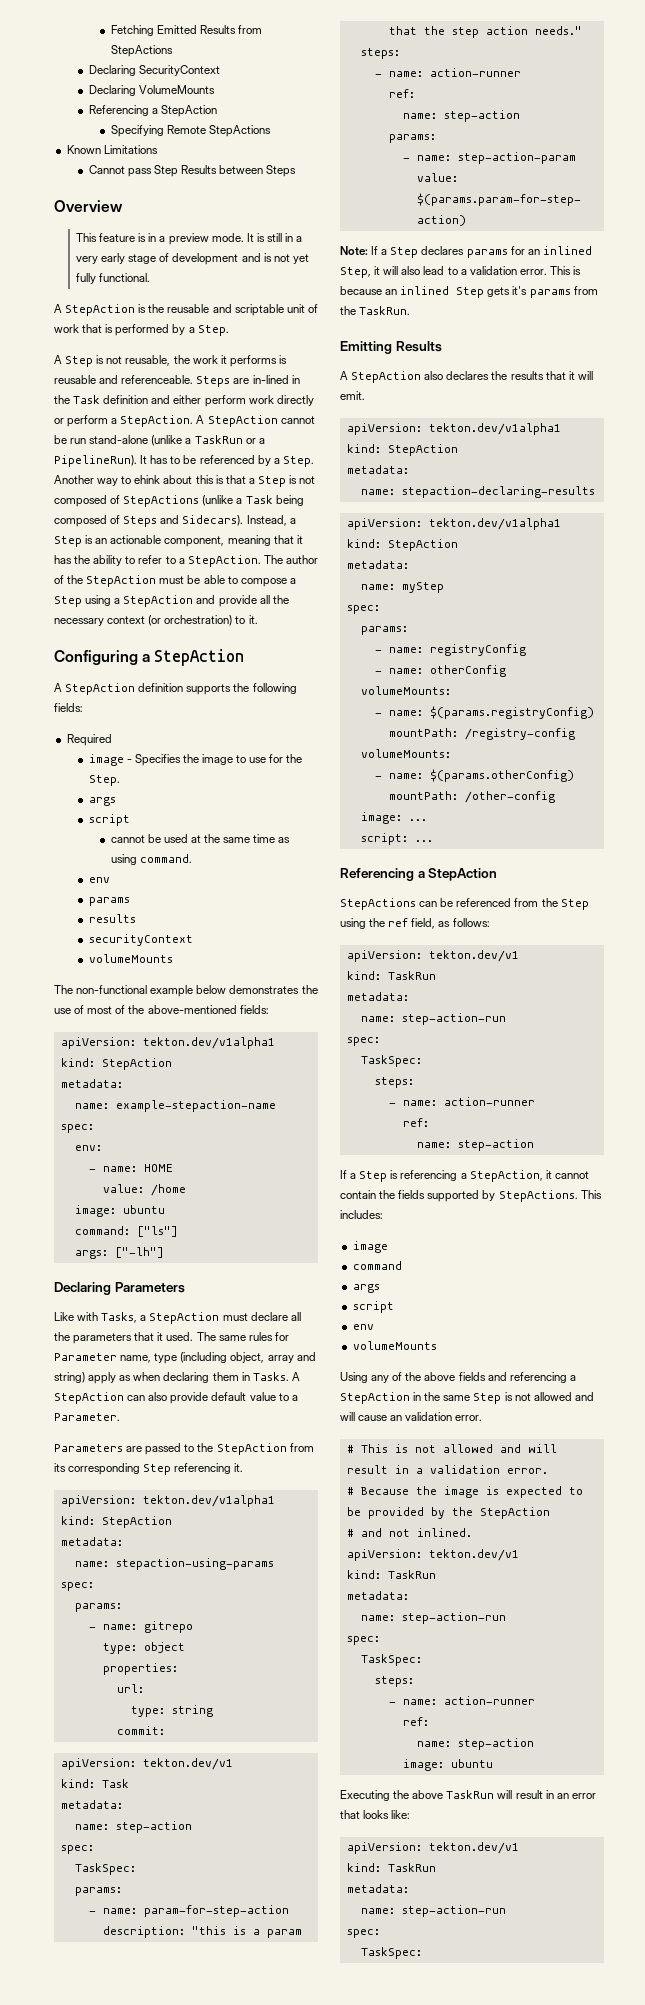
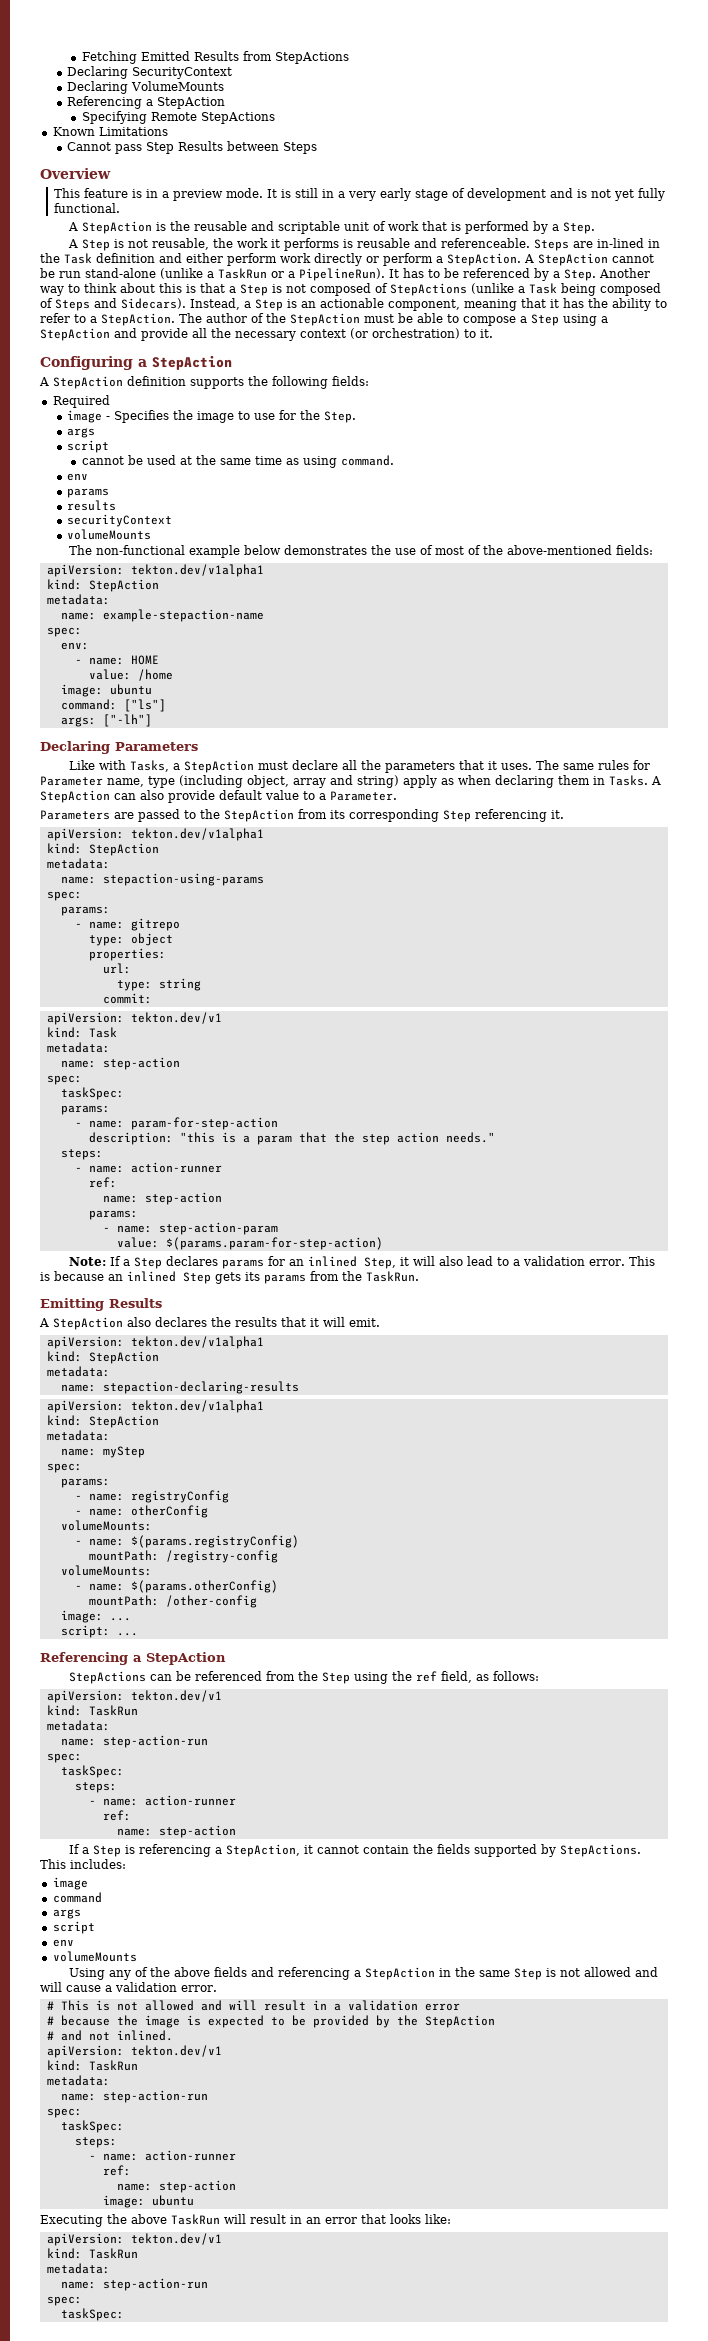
[134,475,161,484] ehink -> [84,283,117,293] think
[166,1332,194,1341] used. -> [501,763,533,770] uses.
[74,1863,136,1875] TaskSpec: -> [60,1087,124,1100] taskSpec:
[512,286,528,295] it's -> [245,1272,260,1281] its
[360,1055,422,1067] TaskSpec: -> [60,1765,124,1778] taskSpec:
[390,1415,403,1421] an -> [105,1985,112,1992] a
[506,1468,548,1474] [346,1487,409,1495] error. // # Because -> [424,2003,460,2011] [46,2015,110,2026] error // # because
[360,1654,422,1666] TaskSpec: -> [60,2120,124,2133] taskSpec:
[360,1947,422,1959] TaskSpec: -> [60,2308,124,2321] taskSpec:

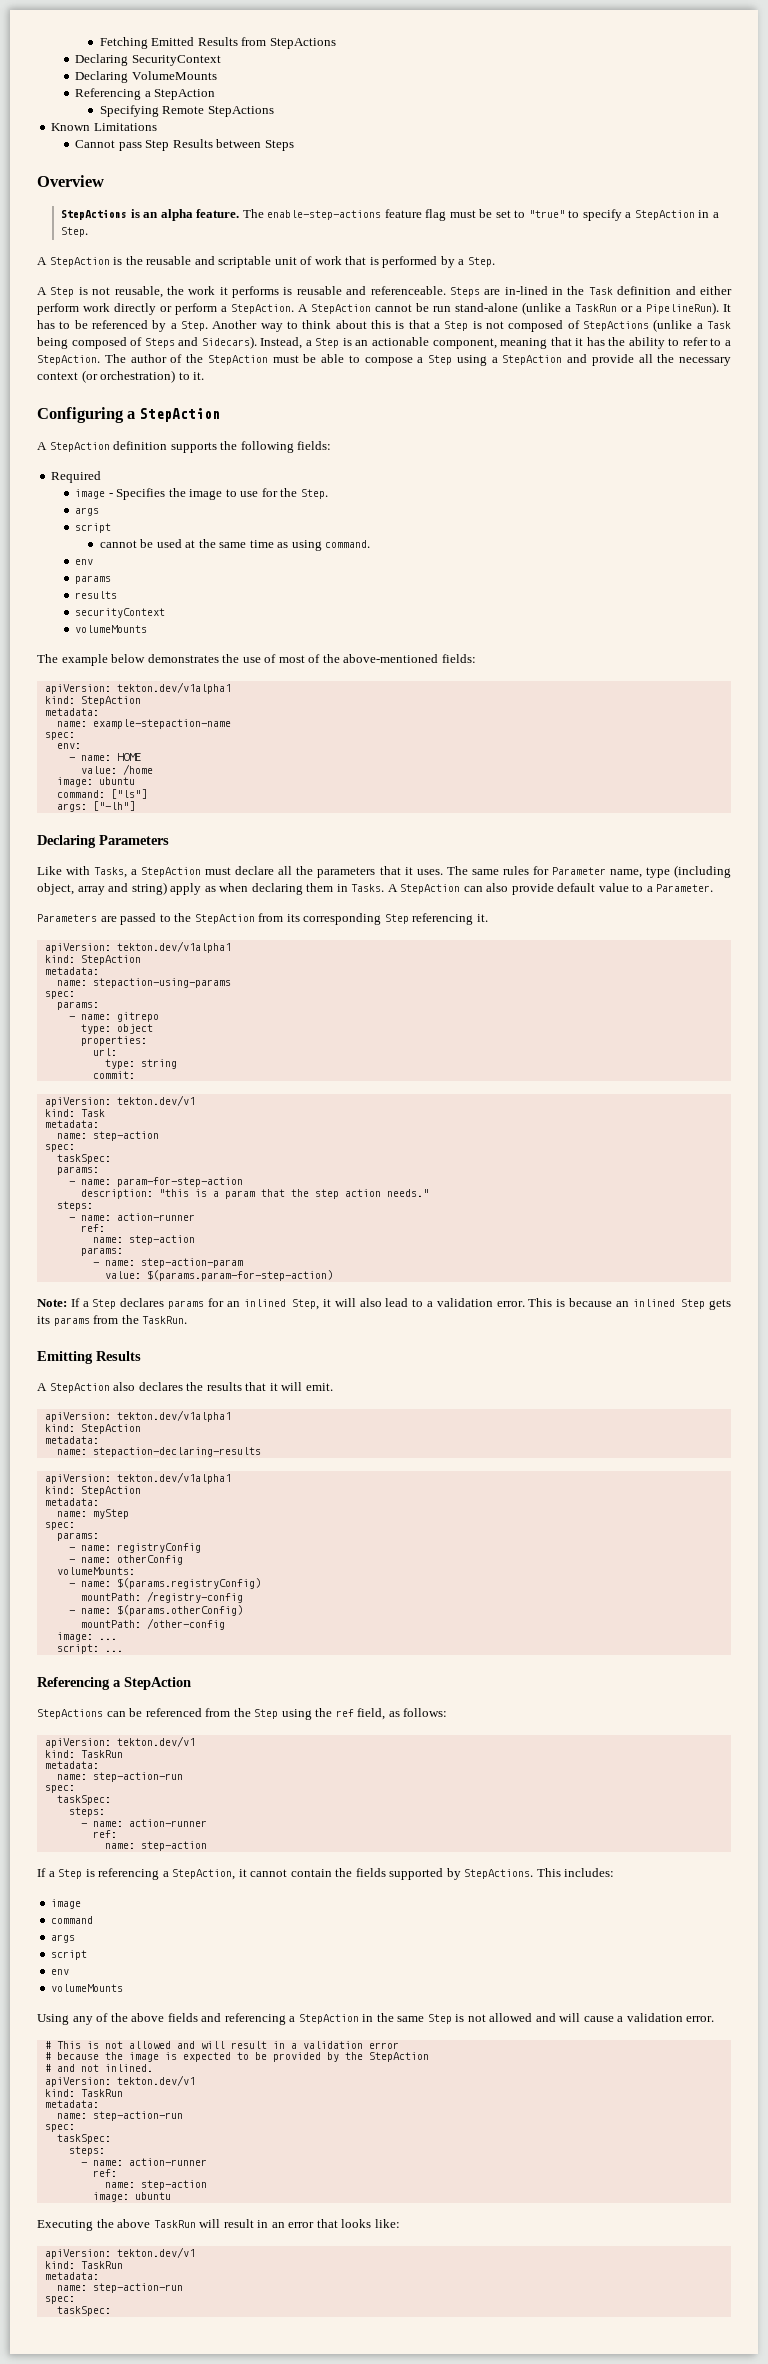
[54,188,666,201] [54,203,121,213] This feature is in a preview mode. It is still in a very early stage of development and is not yet fully functional. -> [61,209,719,221] [61,227,89,237] StepActions is an alpha feature. The enable-step-actions feature flag must be set to "true" to specify a StepAction in a Step.
[96,545,186,555] non-functional -> (58, 658) none
[60,1565,152,1576] // volumeMounts: -> (243, 1597) none

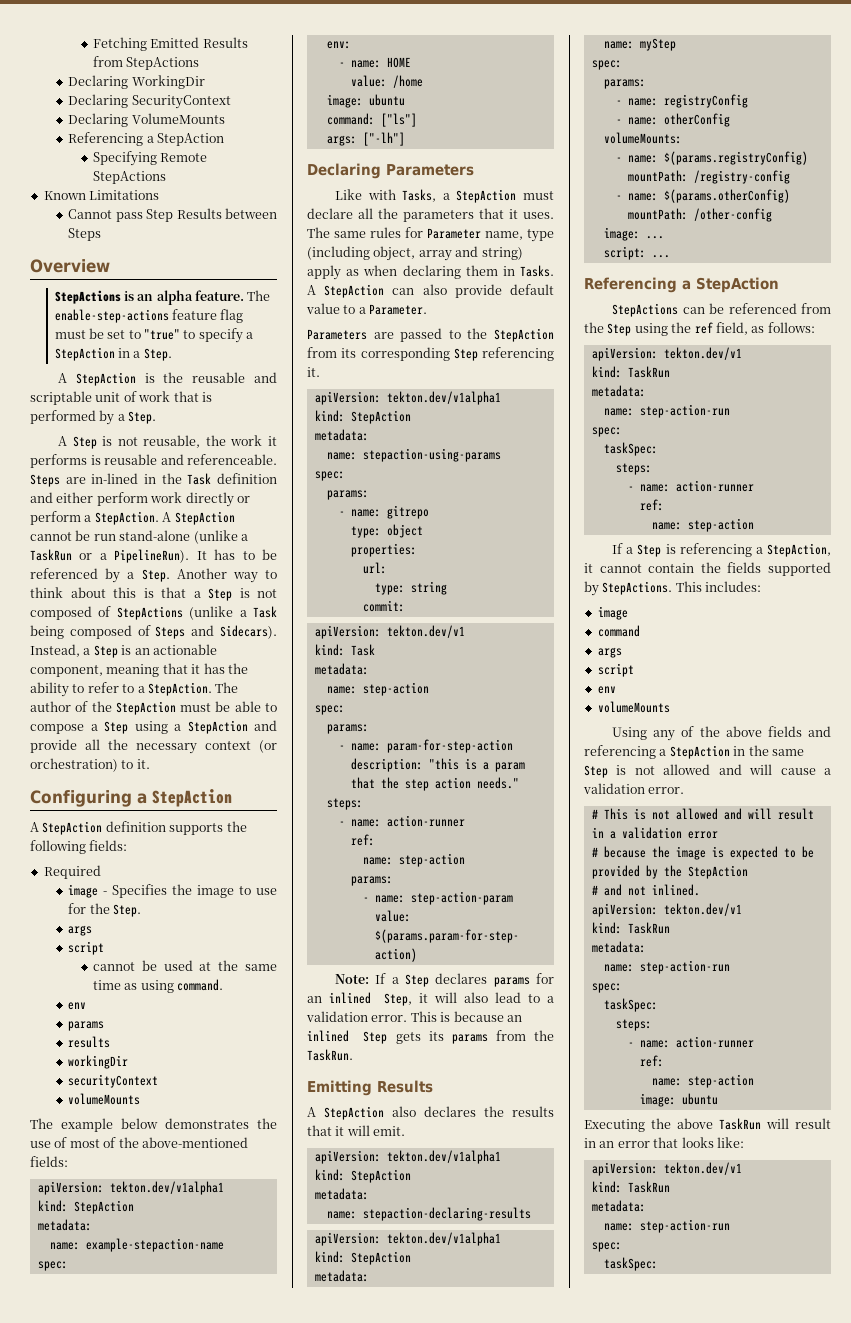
(336, 43) none -> [68,75,205,89] // Declaring WorkingDir
(118, 595) none -> [68,1055,129,1069] // workingDir
[56,1154,111,1164] // taskSpec: -> (345, 710) none

